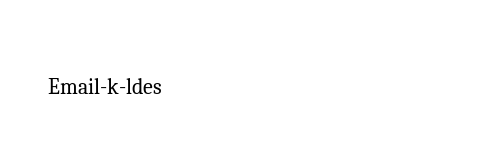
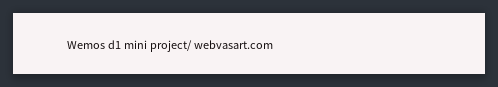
[48,78,162,94] Email-k-ldes -> [67,40,273,52] Wemos d1 mini project/ webvasart.com

